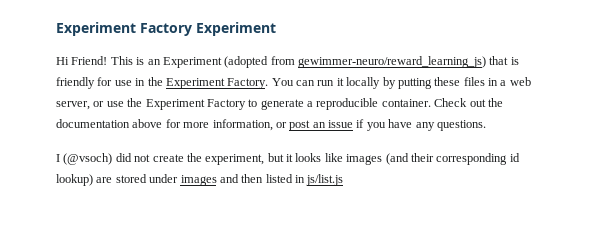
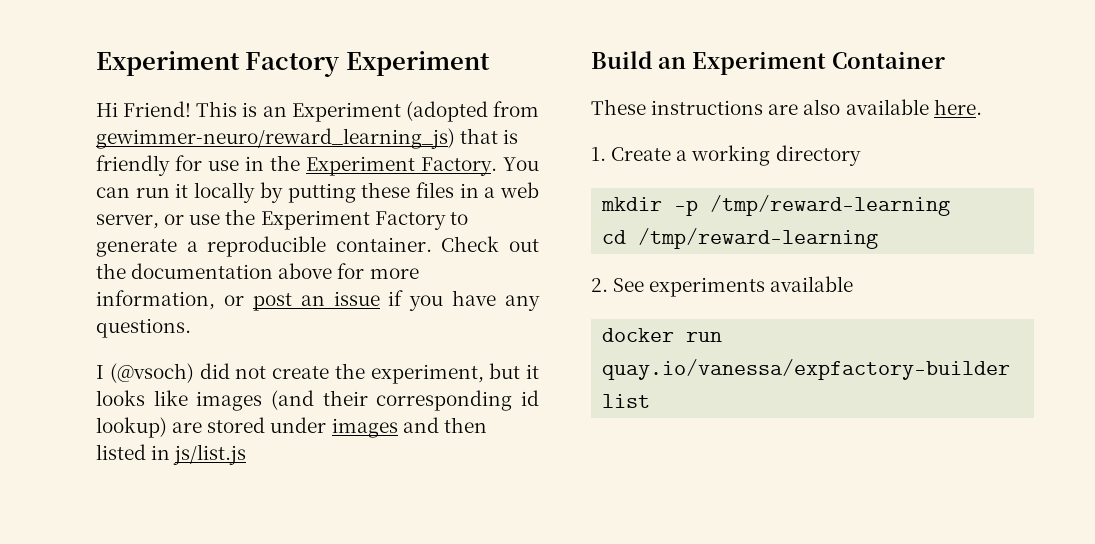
(344, 180) none -> [591,51,945,75] [591,99,982,115] [591,145,861,166] [601,195,951,216] [602,228,879,249] [591,276,854,297] [602,328,723,342] [602,359,1011,380] [602,394,651,408] // Build an Experiment Container // These instructions are also available here. // 1. Create a working directory // mkdir -p /tmp/reward-learning // cd /tmp/reward-learning // 2. See experiments available // docker run quay.io/vanessa/expfactory-builder list

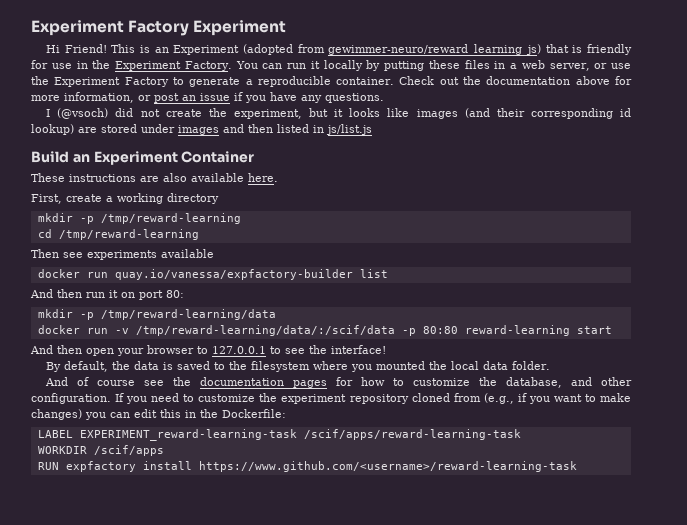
[591,147,672,161] 1. Create -> [31,194,102,204] First, create
[591,278,645,292] 2. See -> [31,249,83,258] Then see
(651, 401) none -> [30,289,184,300] [37,309,276,320] [37,325,612,336] [30,345,386,356] [46,361,551,372] [45,377,632,388] [31,393,631,404] [31,409,286,420] [37,429,521,441] [37,445,164,456] [37,461,577,472] // And then run it on port 80: // mkdir -p /tmp/reward-learning/data // docker run -v /tmp/reward-learning/data/:/scif/data -p 80:80 reward-learning start // And then open your browser to 127.0.0.1 to see the interface! // By default, the data is saved to the filesystem where you mounted the local data folder. // And of course see the documentation pages for how to customize the database, and other configuration. If you need to customize the experiment repository cloned from (e.g., if you want to make changes) you can edit this in the Dockerfile: // LABEL EXPERIMENT_reward-learning-task /scif/apps/reward-learning-task // WORKDIR /scif/apps // RUN expfactory install https://www.github.com/<username>/reward-learning-task

